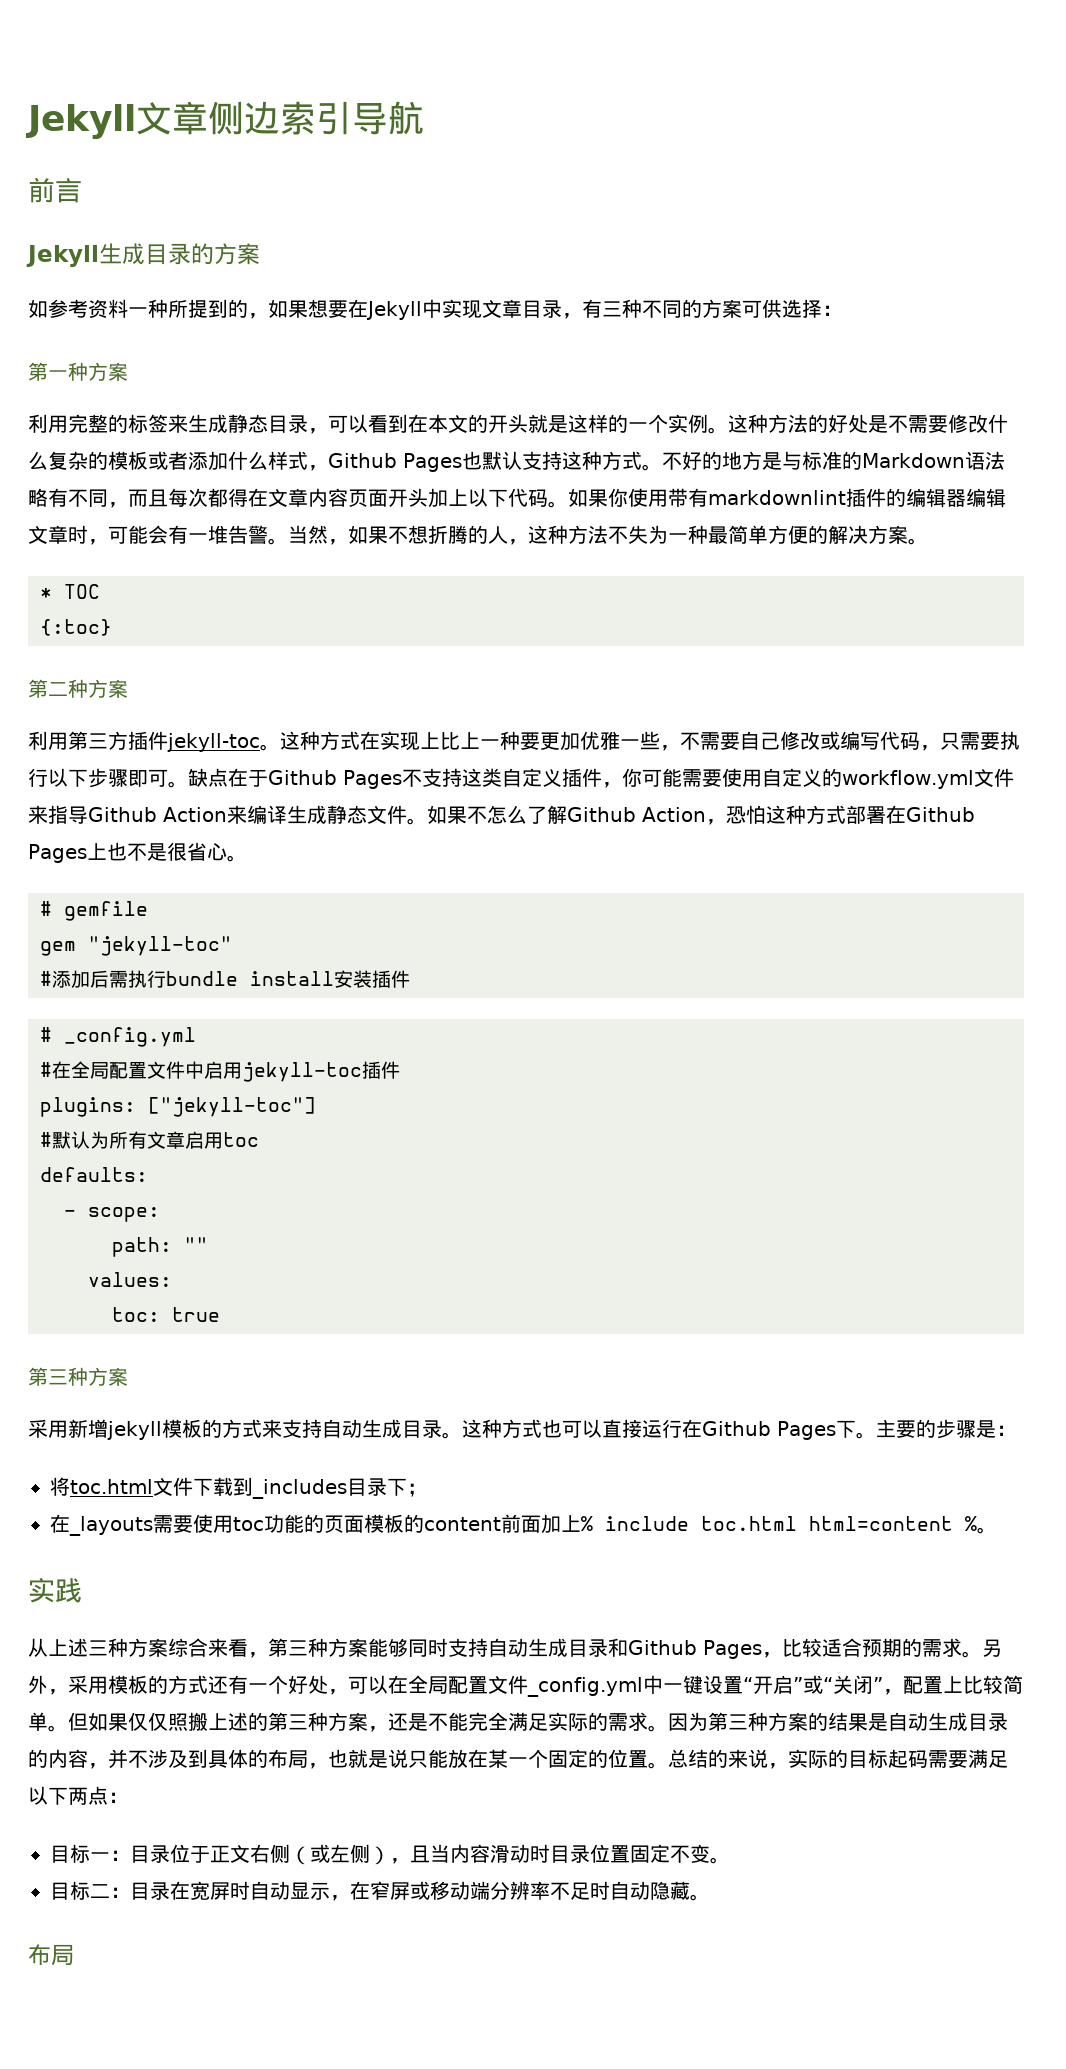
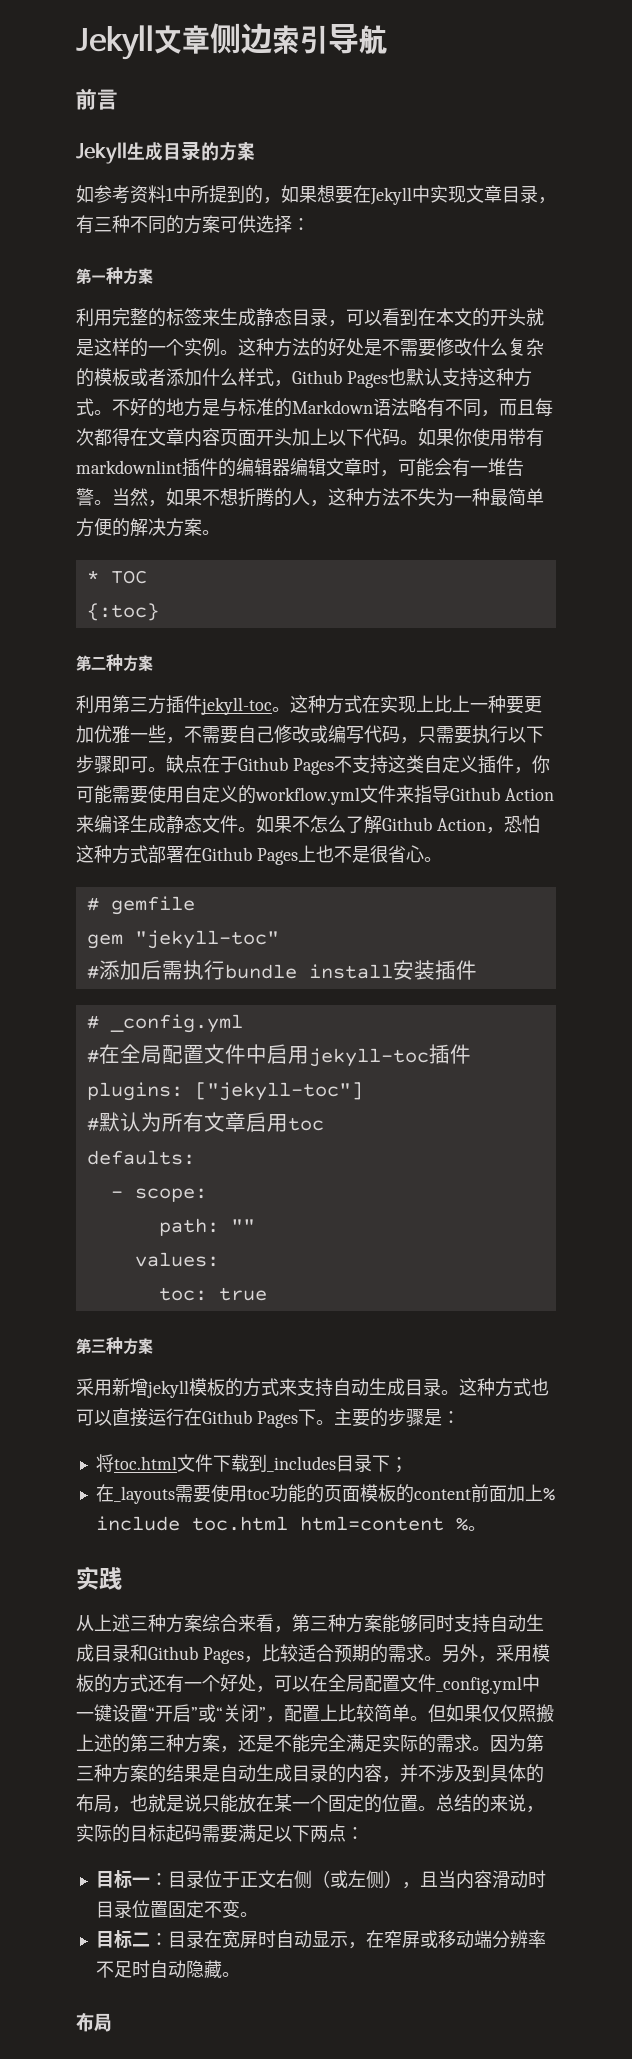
[128,299,168,318] 一种 -> [166,185,191,203] 1中

